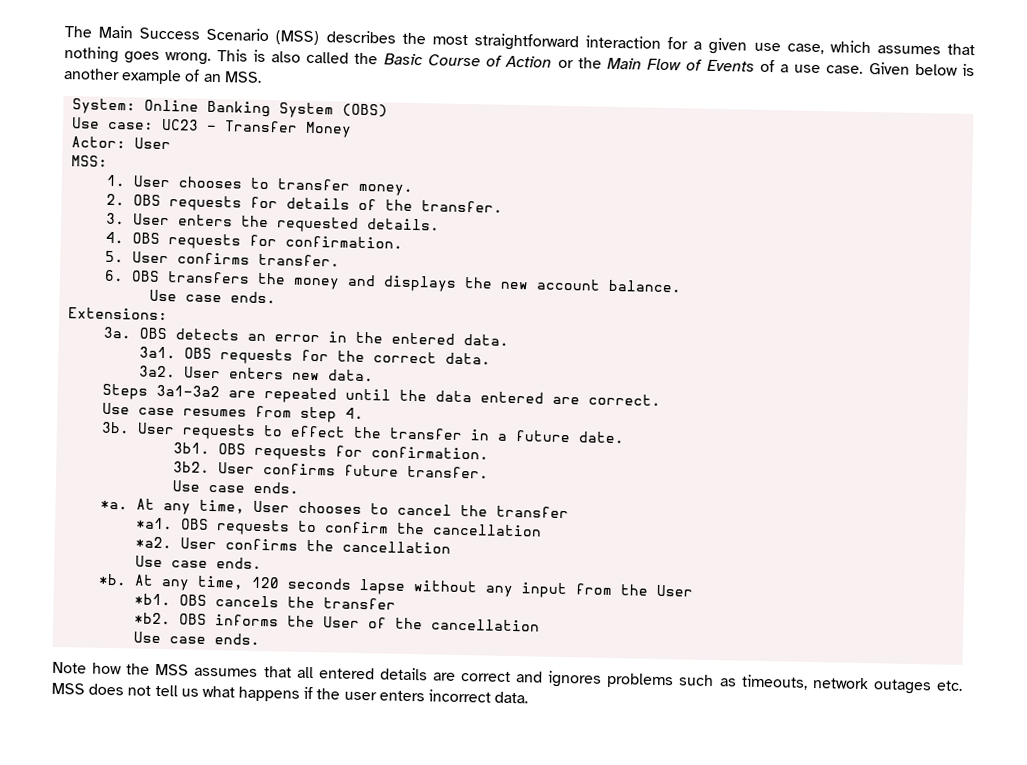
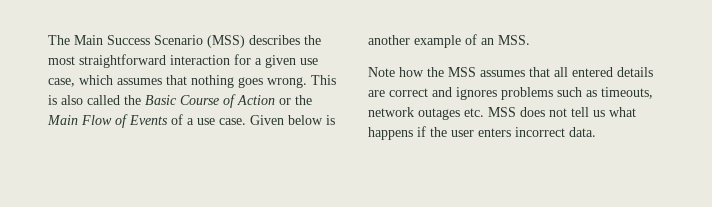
[72,98,389,119] [71,117,353,138] [71,136,172,150] [71,155,109,167] [106,174,414,196] [106,193,504,213] [106,212,441,233] [105,231,404,250] [105,250,341,267] [104,269,683,293] [149,289,277,304] [68,307,169,321] [103,326,510,346] [139,346,492,365] [139,365,375,382] [102,383,662,406] [102,402,365,423] [101,421,626,444] [173,442,490,461] [173,461,490,479] [172,480,300,494] [100,498,570,519] [136,517,543,537] [135,536,452,554] [135,555,263,570] [98,573,694,599] [134,593,397,610] [134,612,541,632] [133,631,261,646] // System: Online Banking System (OBS) // Use case: UC23 - Transfer Money // Actor: User // MSS: // 1. User chooses to transfer money. // 2. OBS requests for details of the transfer. // 3. User enters the requested details. // 4. OBS requests for confirmation. // 5. User confirms transfer. // 6. OBS transfers the money and displays the new account balance. // Use case ends. // Extensions: // 3a. OBS detects an error in the entered data. // 3a1. OBS requests for the correct data. // 3a2. User enters new data. // Steps 3a1-3a2 are repeated until the data entered are correct. // Use case resumes from step 4. // 3b. User requests to effect the transfer in a future date. // 3b1. OBS requests for confirmation. // 3b2. User confirms future transfer. // Use case ends. // *a. At any time, User chooses to cancel the transfer // *a1. OBS requests to confirm the cancellation // *a2. User confirms the cancellation // Use case ends. // *b. At any time, 120 seconds lapse without any input from the User // *b1. OBS cancels the transfer // *b2. OBS informs the User of the cancellation // Use case ends. -> (530, 40) none

